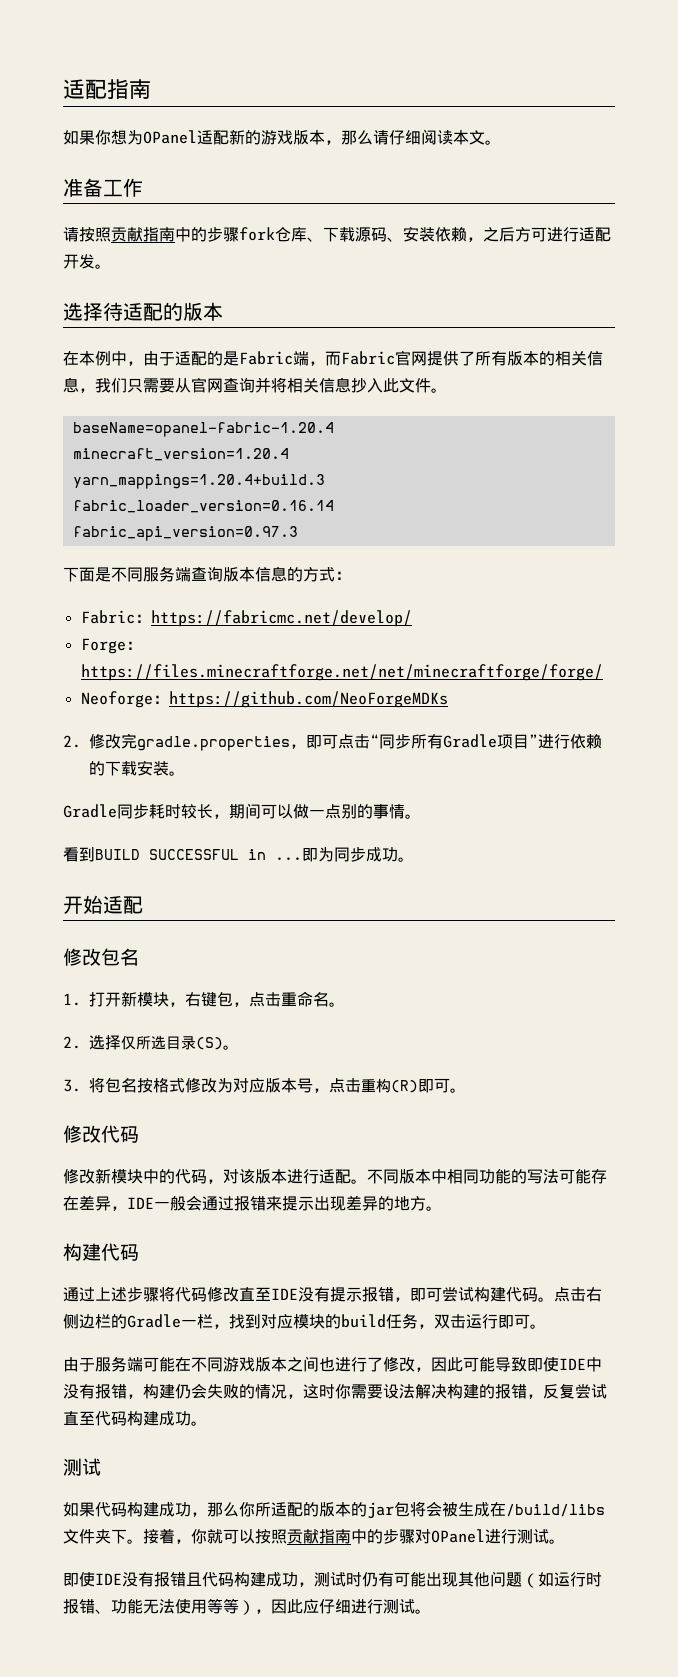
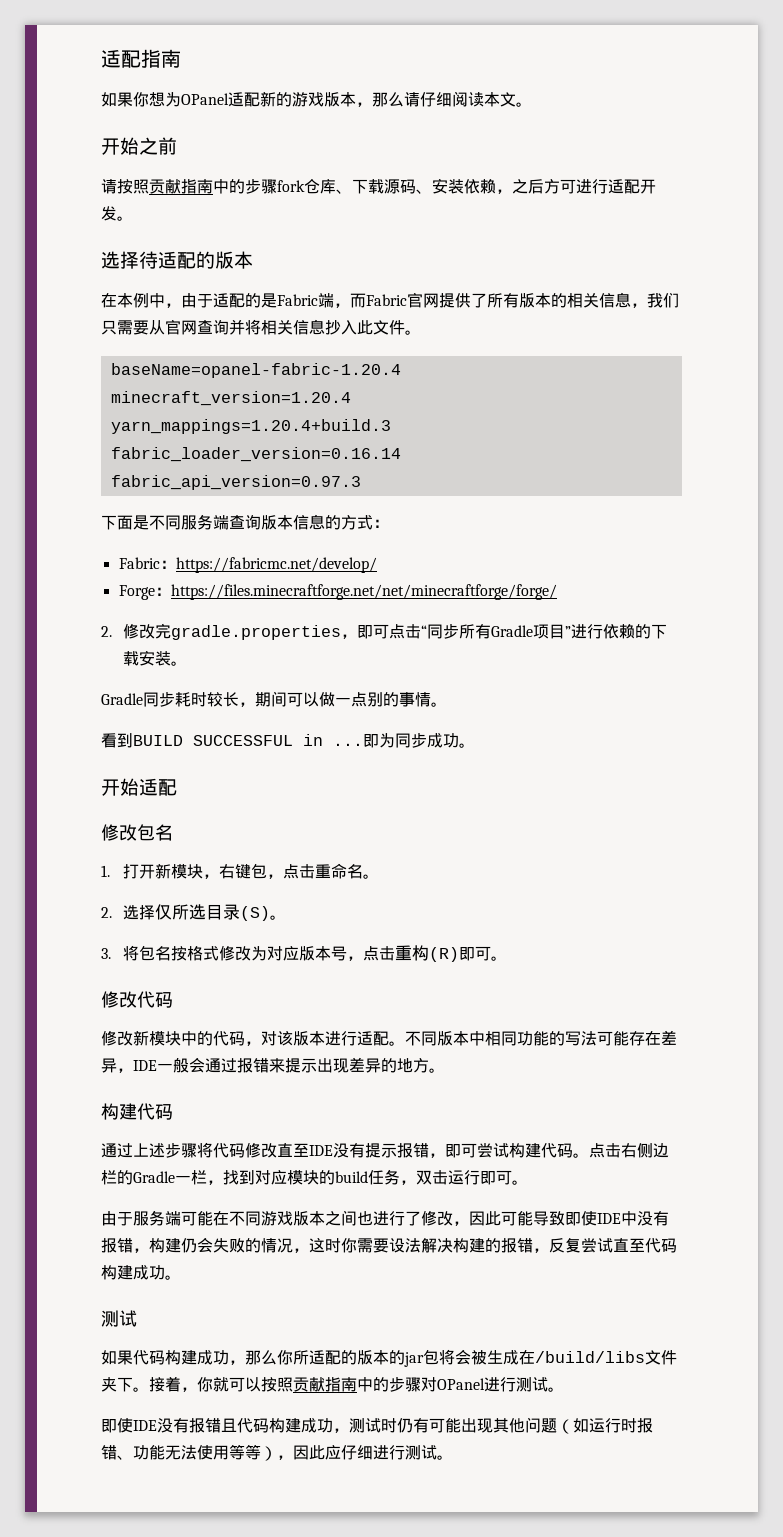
[63,178,143,197] 准备工作 -> [101,137,177,155] 开始之前
[80,691,448,708] // Neoforge：https://github.com/NeoForgeMDKs -> (557, 592) none

